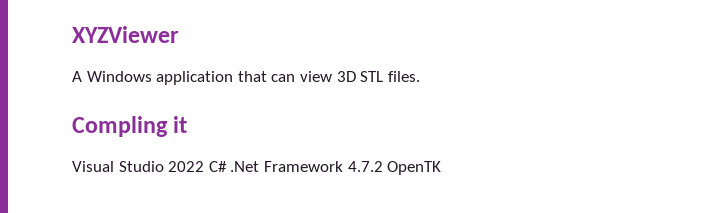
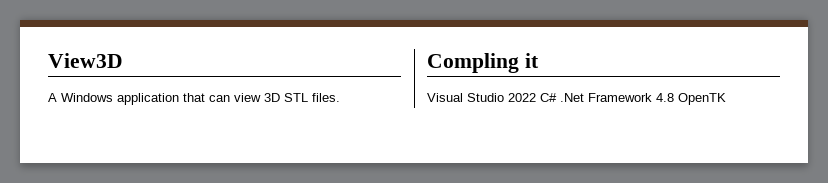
[72,26,179,43] XYZViewer -> [48,53,123,68] View3D
[347,161,383,172] 4.7.2 -> [656,93,674,102] 4.8

